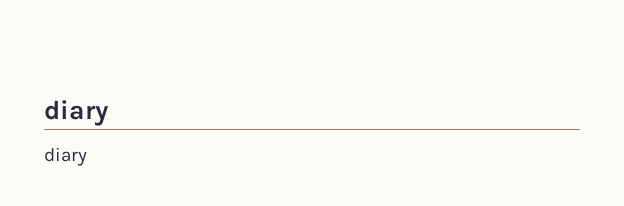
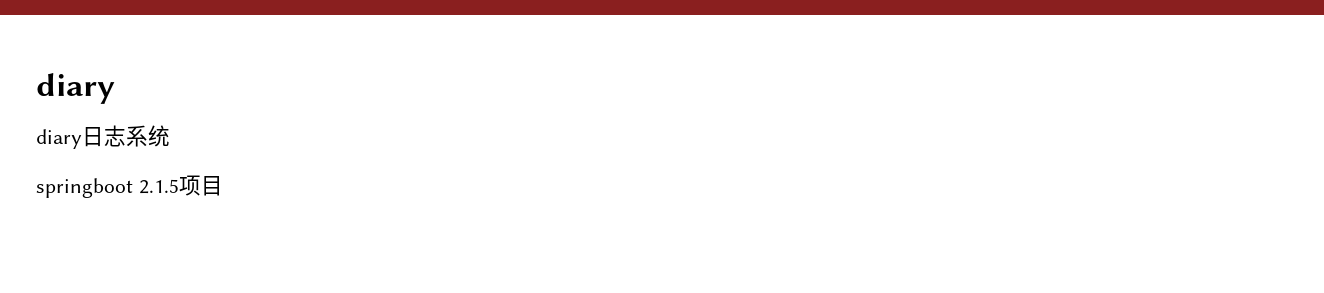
(87, 156) none -> [82,125,170,147] [36,175,223,198] 日志系统 // springboot 2.1.5项目

